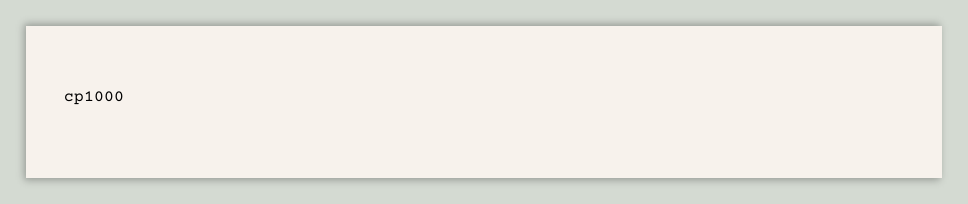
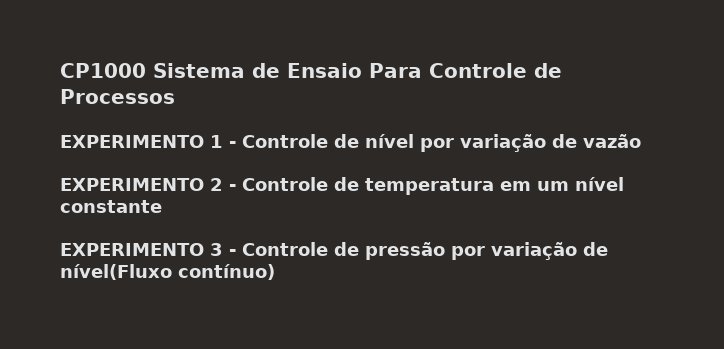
[64,91,124,105] cp1000 -> [60,63,562,78] [60,89,175,104] [60,134,641,152] [60,177,624,195] [60,200,162,213] [60,242,608,260] [60,264,275,280] CP1000 Sistema de Ensaio Para Controle de Processos // EXPERIMENTO 1 - Controle de nível por variação de vazão // EXPERIMENTO 2 - Controle de temperatura em um nível constante // EXPERIMENTO 3 - Controle de pressão por variação de nível(Fluxo contínuo)

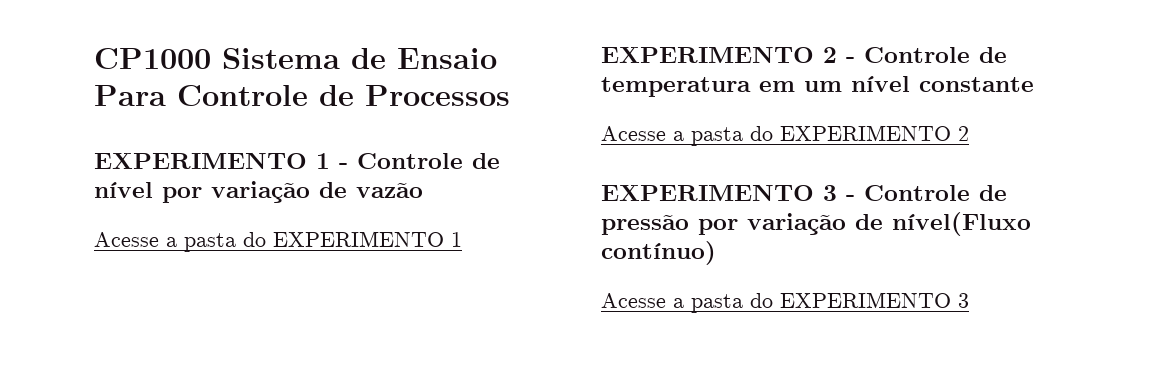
(641, 141) none -> [94,231,462,252] // Acesse a pasta do EXPERIMENTO 1
(162, 206) none -> [601,125,969,146] // Acesse a pasta do EXPERIMENTO 2
(275, 272) none -> [601,292,969,313] // Acesse a pasta do EXPERIMENTO 3

